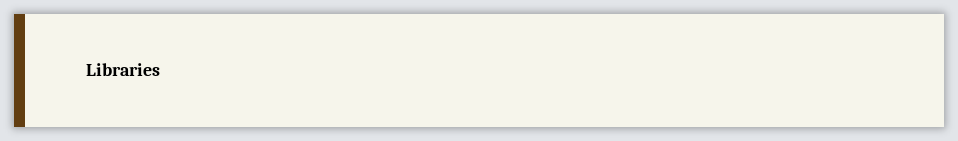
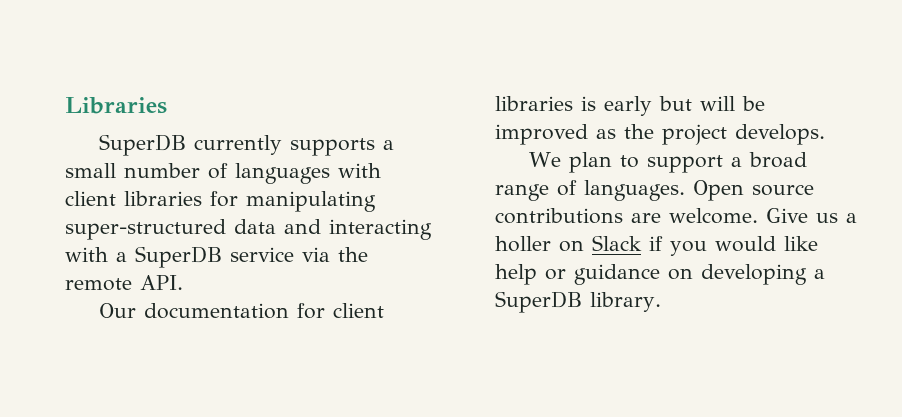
(160, 69) none -> [99,134,395,156] [65,163,381,184] [65,191,376,212] [65,219,432,240] [65,246,368,268] [65,275,183,291] [99,303,385,319] [495,96,765,116] [495,124,825,145] [529,152,808,173] [495,180,814,201] [495,208,857,224] [495,235,818,256] [495,264,825,285] [495,291,661,313] // SuperDB currently supports a small number of languages with client libraries for manipulating super-structured data and interacting with a SuperDB service via the remote API. // Our documentation for client libraries is early but will be improved as the project develops. // We plan to support a broad range of languages. Open source contributions are welcome. Give us a holler on Slack if you would like help or guidance on developing a SuperDB library.

